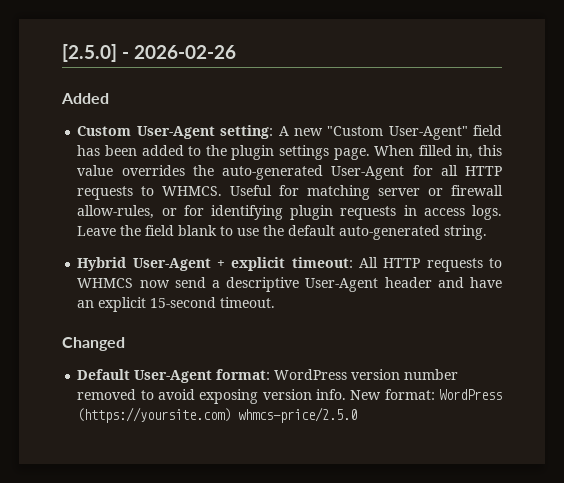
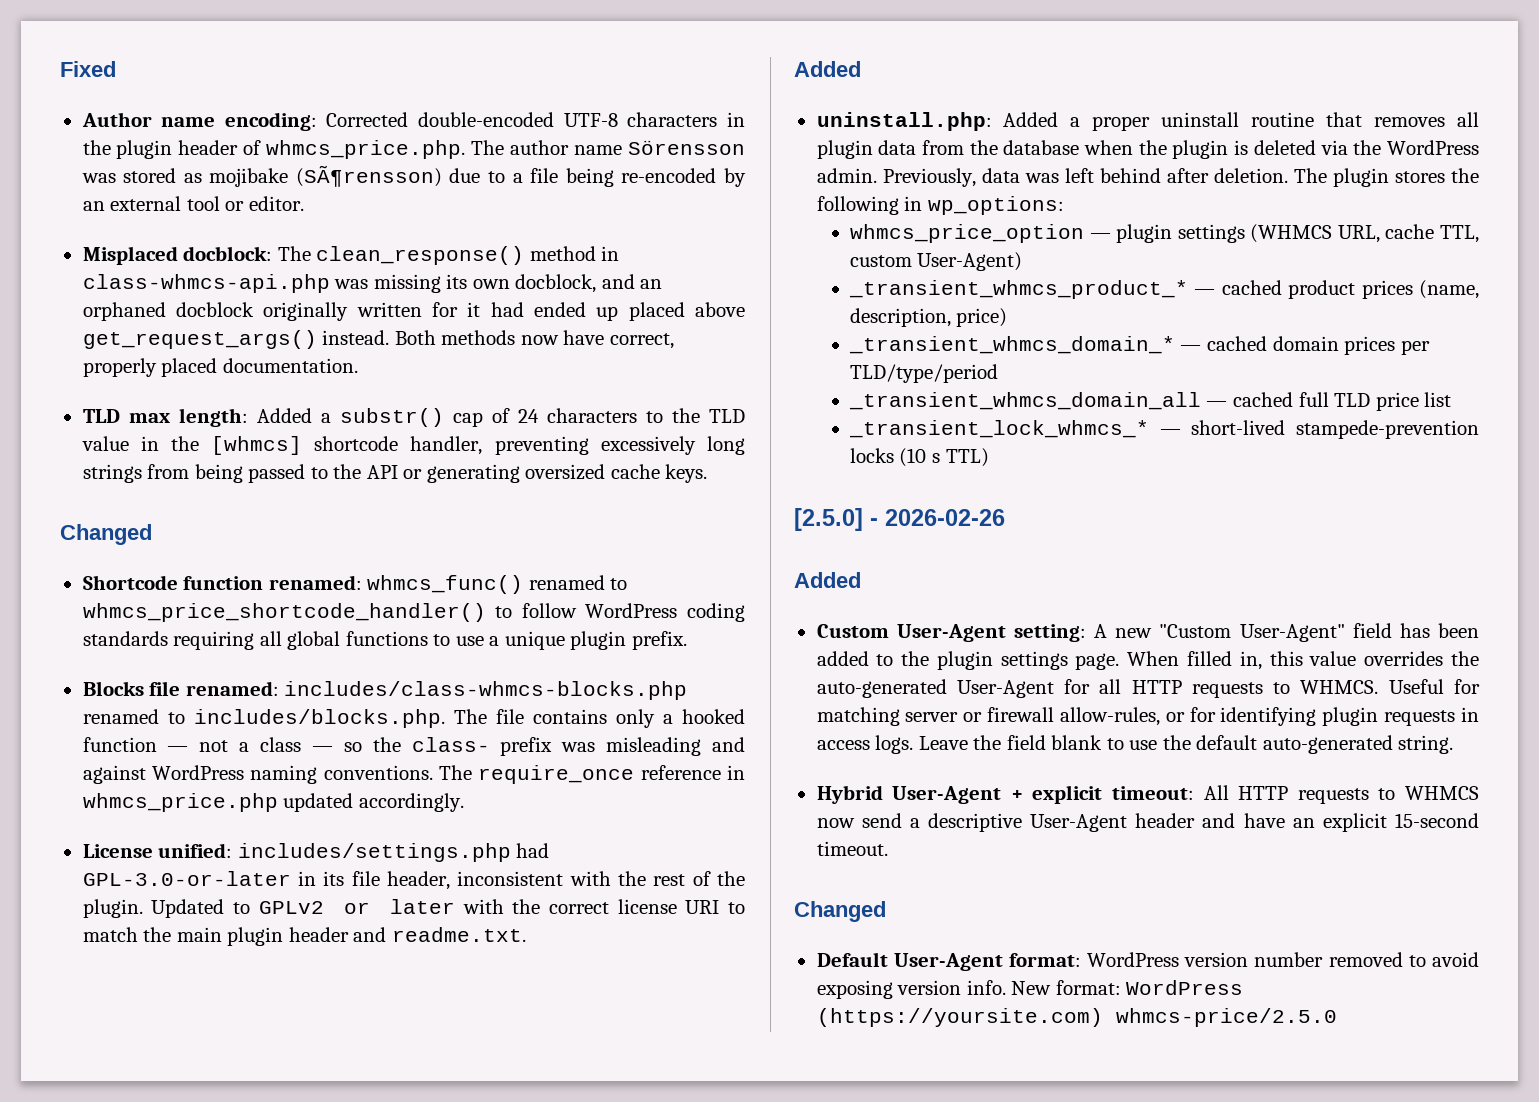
(62, 53) none -> [60,61,116,77] [81,112,745,131] [82,140,746,159] [81,165,746,187] [82,196,304,211] [82,246,620,265] [82,274,663,293] [82,302,746,321] [82,330,674,349] [82,358,358,377] [82,408,746,427] [81,436,745,455] [82,464,708,483] [60,524,152,545] [82,575,628,594] [82,603,746,622] [82,631,687,650] [82,681,688,700] [82,709,746,728] [82,737,746,756] [82,765,746,784] [82,793,464,812] [82,843,550,862] [82,871,746,890] [82,899,746,918] [82,927,526,946] [794,61,861,77] [816,112,1479,131] [816,140,1479,159] [816,168,1479,187] [816,196,1064,215] [849,224,1479,243] [849,252,1023,271] [848,280,1479,299] [849,308,1008,327] [848,336,1430,355] [849,364,998,383] [848,392,1452,411] [848,420,1479,439] [849,448,989,467] Fixed // Author name encoding: Corrected double-encoded UTF-8 characters in the plugin header of whmcs_price.php. The author name Sörensson was stored as mojibake (SÃ¶rensson) due to a file being re-encoded by an external tool or editor. // Misplaced docblock: The clean_response() method in class-whmcs-api.php was missing its own docblock, and an orphaned docblock originally written for it had ended up placed above get_request_args() instead. Both methods now have correct, properly placed documentation. // TLD max length: Added a substr() cap of 24 characters to the TLD value in the [whmcs] shortcode handler, preventing excessively long strings from being passed to the API or generating oversized cache keys. // Changed // Shortcode function renamed: whmcs_func() renamed to whmcs_price_shortcode_handler() to follow WordPress coding standards requiring all global functions to use a unique plugin prefix. // Blocks file renamed: includes/class-whmcs-blocks.php renamed to includes/blocks.php. The file contains only a hooked function — not a class — so the class- prefix was misleading and against WordPress naming conventions. The require_once reference in whmcs_price.php updated accordingly. // License unified: includes/settings.php had GPL-3.0-or-later in its file header, inconsistent with the rest of the plugin. Updated to GPLv2 or later with the correct license URI to match the main plugin header and readme.txt. // Added // uninstall.php: Added a proper uninstall routine that removes all plugin data from the database when the plugin is deleted via the WordPress admin. Previously, data was left behind after deletion. The plugin stores the following in wp_options: // whmcs_price_option — plugin settings (WHMCS URL, cache TTL, custom User-Agent) // _transient_whmcs_product_* — cached product prices (name, description, price) // _transient_whmcs_domain_* — cached domain prices per TLD/type/period // _transient_whmcs_domain_all — cached full TLD price list // _transient_lock_whmcs_* — short-lived stampede-prevention locks (10 s TTL) //

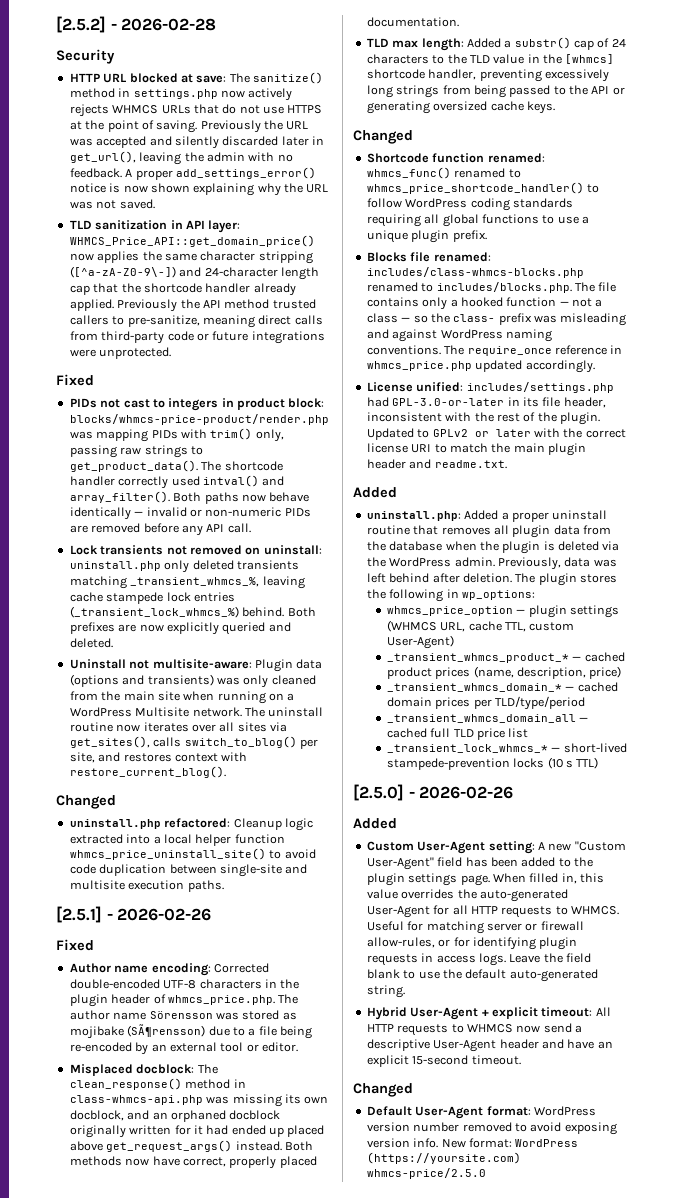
(60, 69) none -> [56,16,217,33] [56,49,115,64] [69,72,323,84] [69,88,293,101] [69,104,323,117] [69,120,309,133] [69,136,324,149] [69,151,293,165] [69,167,316,180] [69,183,329,196] [69,199,155,209] [69,220,241,233] [69,235,315,247] [69,251,313,264] [69,266,319,280] [69,283,296,296] [69,299,316,312] [69,315,323,328] [69,331,325,344] [69,347,172,359] [56,374,94,386] [69,398,325,411] [69,414,329,425] [69,428,284,442] [69,445,203,458] [69,460,283,472] [69,475,285,489] [69,491,310,504] [69,507,311,520] [69,523,251,536] [69,545,322,555] [69,560,299,573] [69,576,305,589] [69,592,235,604] [69,606,316,618] [69,622,291,635] [69,638,113,648] [69,659,323,672] [69,674,316,688] [69,691,295,704] [69,707,324,717] [69,722,287,732] [69,736,318,749] [69,752,248,763] [69,766,226,778] [56,795,116,809] [69,818,313,831] [69,834,285,846] [69,848,316,860] [69,864,308,877] [69,880,224,892] [56,906,212,923] [2.5.2] - 2026-02-28 // Security // HTTP URL blocked at save: The sanitize() method in settings.php now actively rejects WHMCS URLs that do not use HTTPS at the point of saving. Previously the URL was accepted and silently discarded later in get_url(), leaving the admin with no feedback. A proper add_settings_error() notice is now shown explaining why the URL was not saved. // TLD sanitization in API layer: WHMCS_Price_API::get_domain_price() now applies the same character stripping ([^a-zA-Z0-9\-]) and 24-character length cap that the shortcode handler already applied. Previously the API method trusted callers to pre-sanitize, meaning direct calls from third-party code or future integrations were unprotected. // Fixed // PIDs not cast to integers in product block: blocks/whmcs-price-product/render.php was mapping PIDs with trim() only, passing raw strings to get_product_data(). The shortcode handler correctly used intval() and array_filter(). Both paths now behave identically — invalid or non-numeric PIDs are removed before any API call. // Lock transients not removed on uninstall: uninstall.php only deleted transients matching _transient_whmcs_%, leaving cache stampede lock entries (_transient_lock_whmcs_%) behind. Both prefixes are now explicitly queried and deleted. // Uninstall not multisite-aware: Plugin data (options and transients) was only cleaned from the main site when running on a WordPress Multisite network. The uninstall routine now iterates over all sites via get_sites(), calls switch_to_blog() per site, and restores context with restore_current_blog(). // Changed // uninstall.php refactored: Cleanup logic extracted into a local helper function whmcs_price_uninstall_site() to avoid code duplication between single-site and multisite execution paths. // [2.5.1] - 2026-02-26 //

